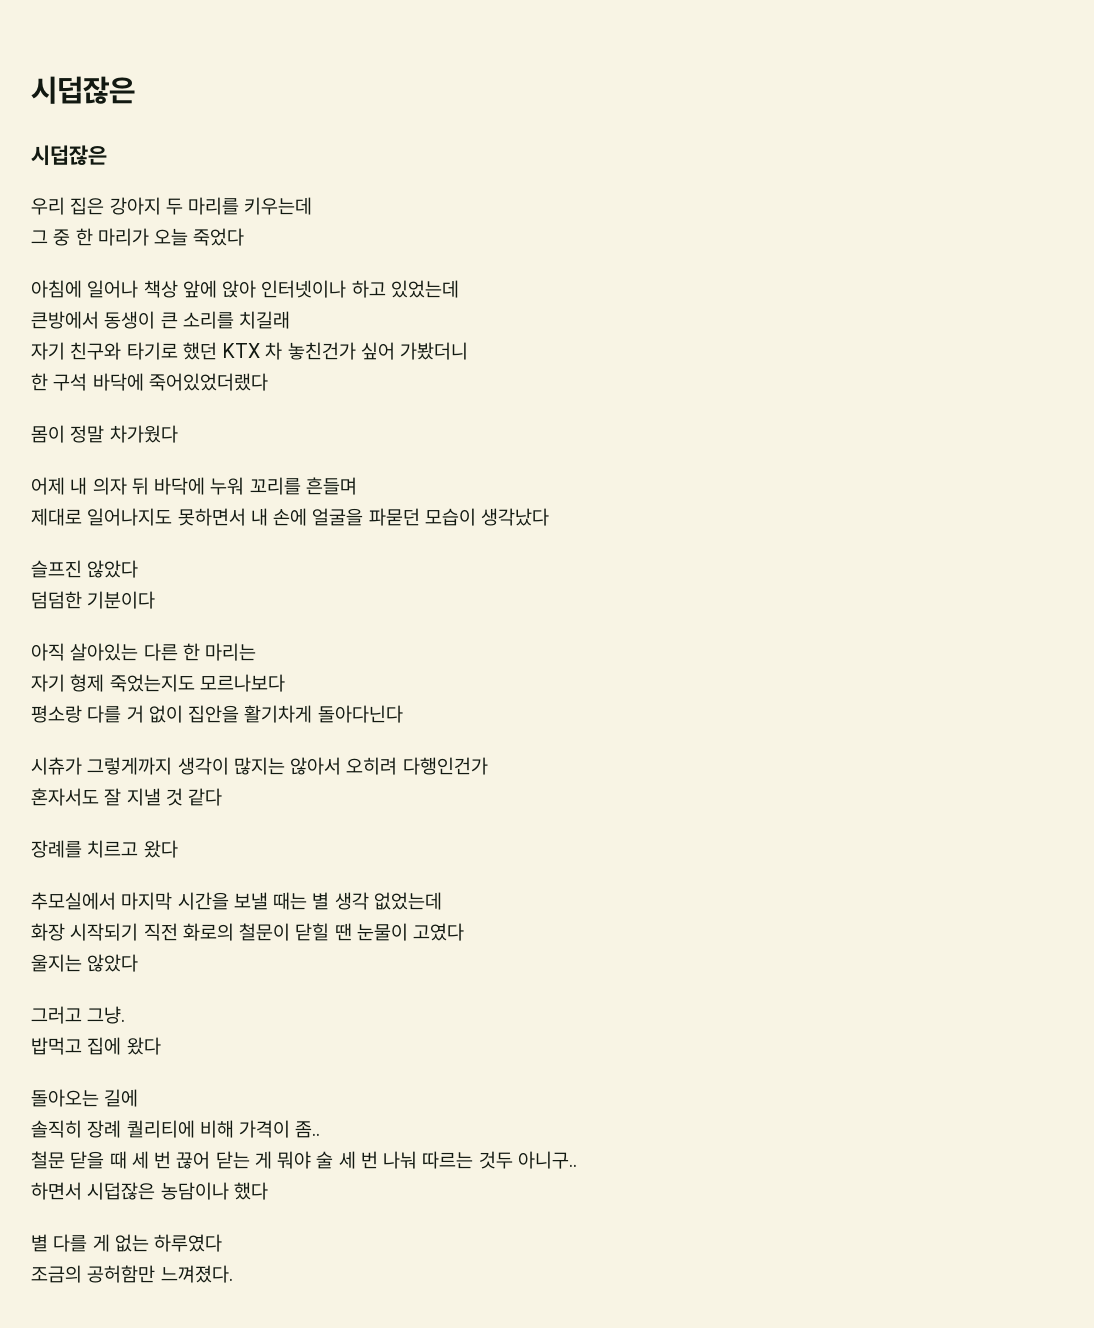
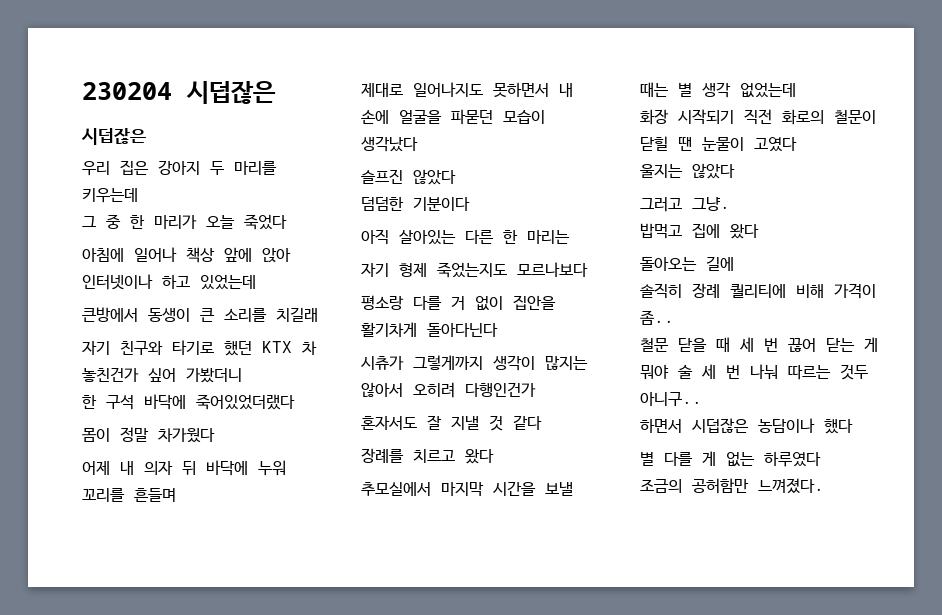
(31, 90) none -> [82,82,172,100] 230204

